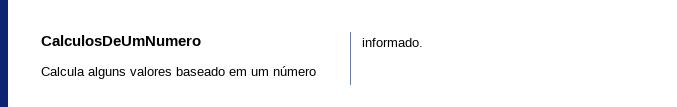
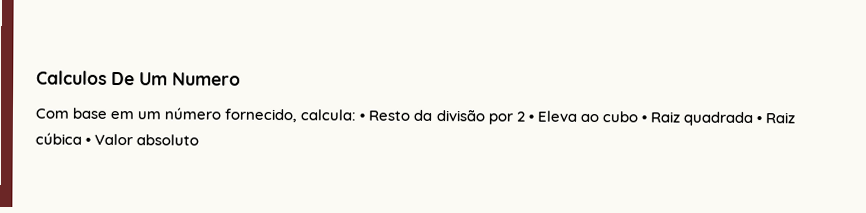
[41,35,201,46] [41,66,316,79] [362,38,423,47] CalculosDeUmNumero // Calcula alguns valores baseado em um número informado. -> [36,70,241,86] [35,107,796,127] [35,132,200,146] Calculos De Um Numero // Com base em um número fornecido, calcula: • Resto da divisão por 2 • Eleva ao cubo • Raiz quadrada • Raiz cúbica • Valor absoluto

